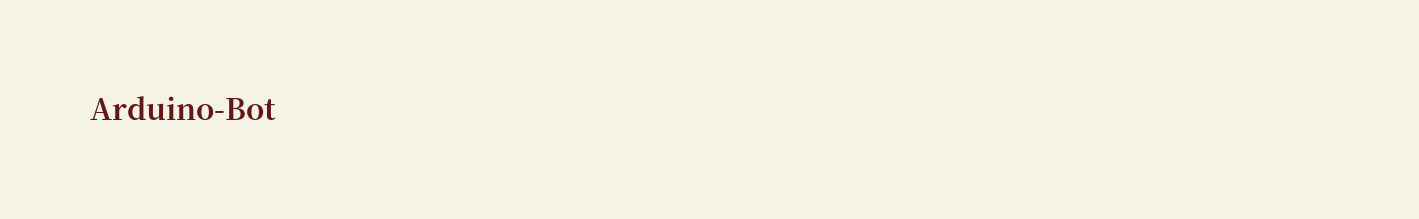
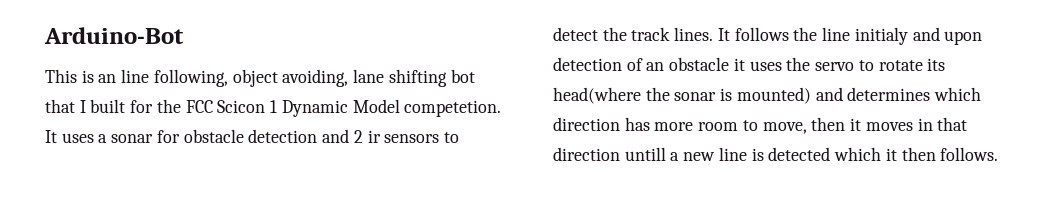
(276, 108) none -> [45,69,475,87] [45,99,502,117] [45,129,459,143] [553,27,983,45] [553,57,946,71] [553,87,982,104] [553,117,968,134] [553,147,999,161] // This is an line following, object avoiding, lane shifting bot that I built for the FCC Scicon 1 Dynamic Model competetion. It uses a sonar for obstacle detection and 2 ir sensors to detect the track lines. It follows the line initialy and upon detection of an obstacle it uses the servo to rotate its head(where the sonar is mounted) and determines which direction has more room to move, then it moves in that direction untill a new line is detected which it then follows.

